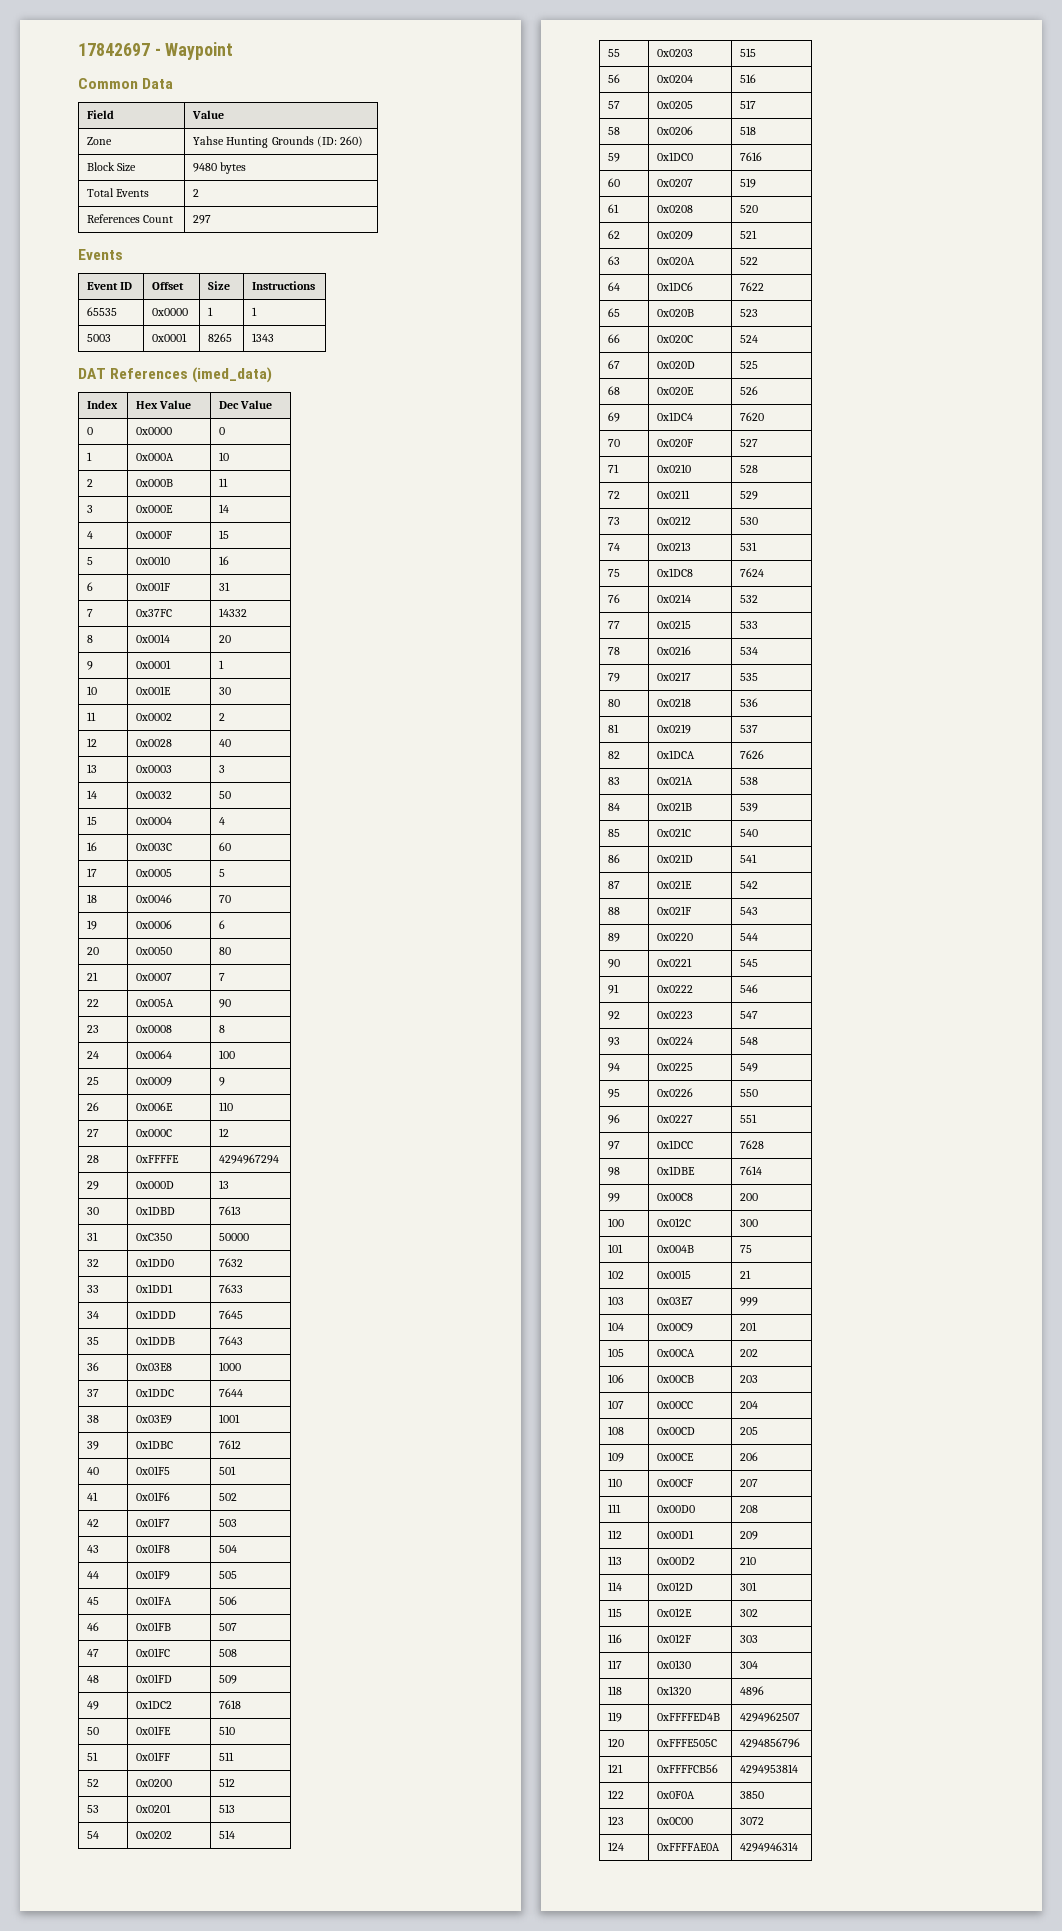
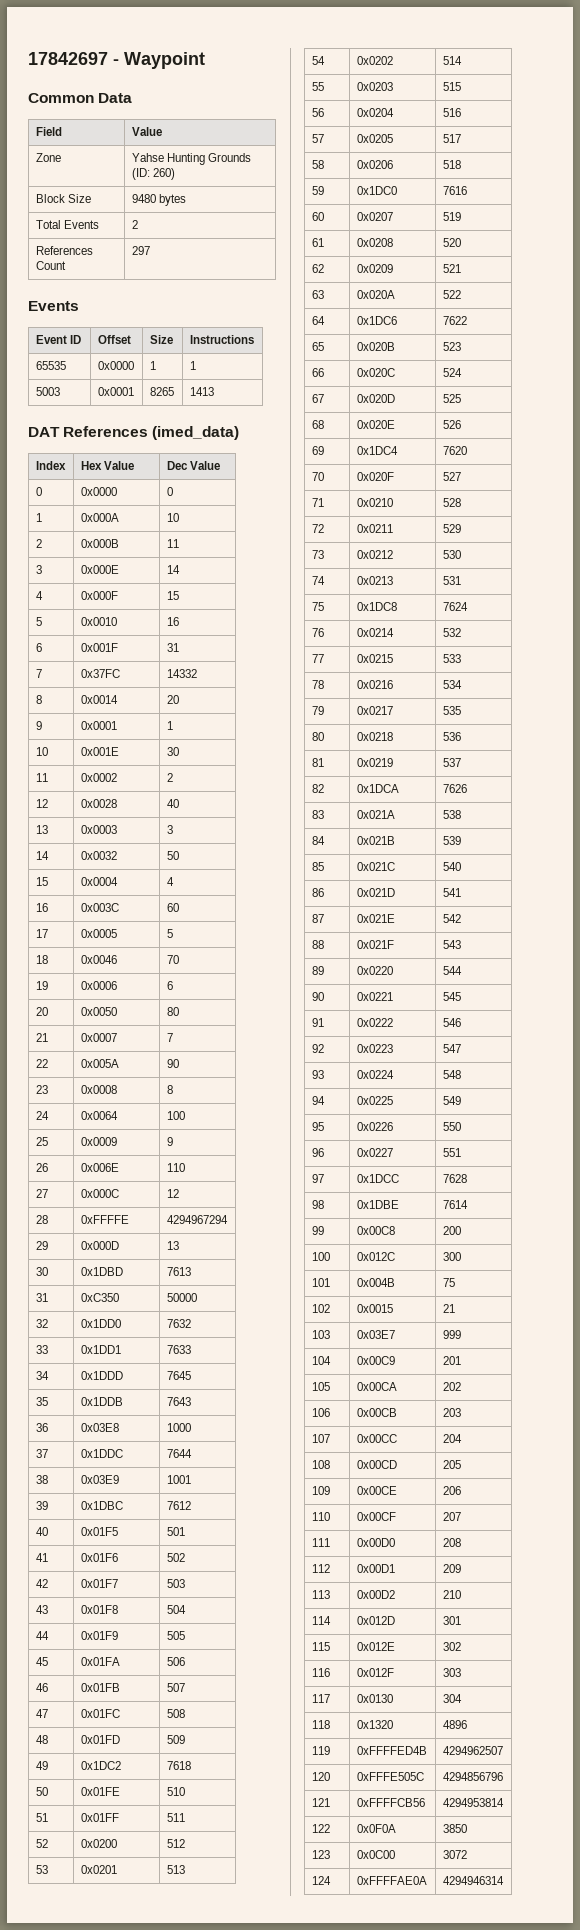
[252,333,275,342] 1343 -> [189,387,214,396] 1413

